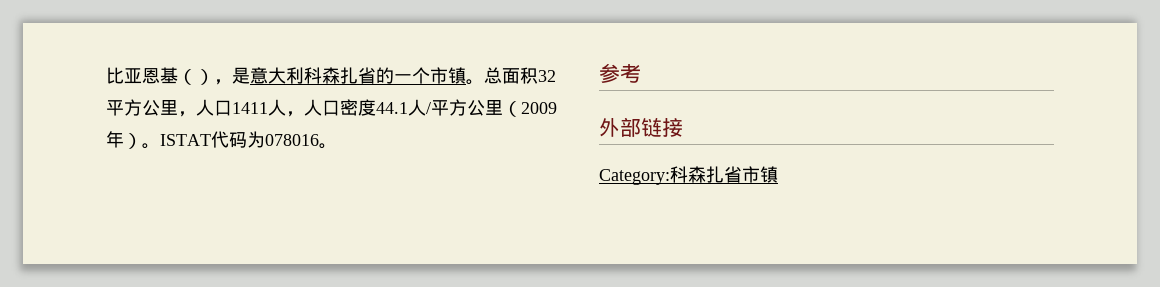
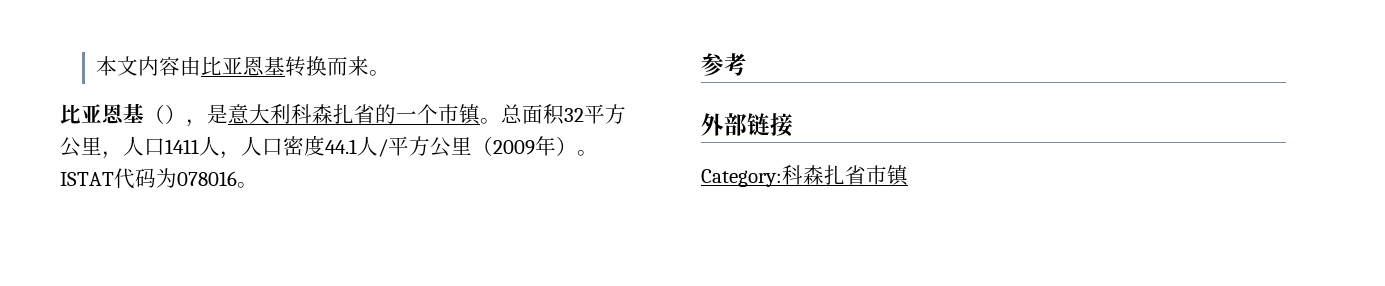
(106, 75) none -> [96,56,391,77] 本文内容由比亚恩基转换而来。 //

